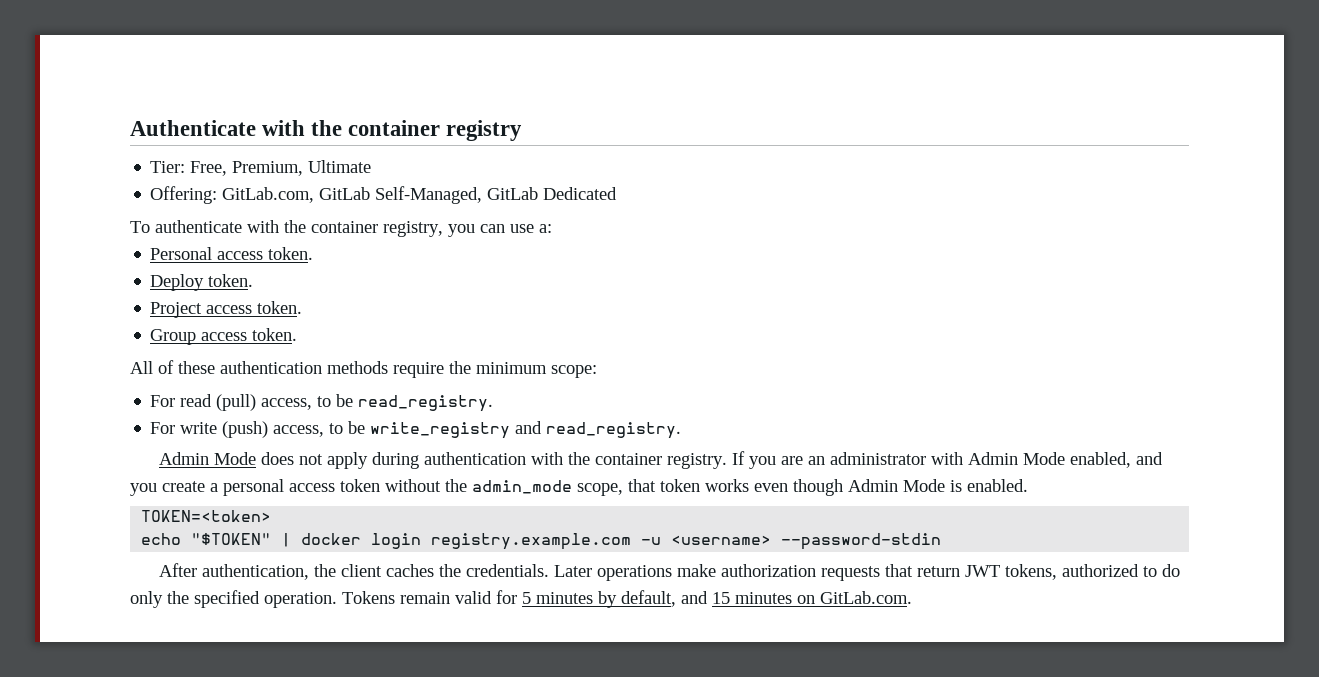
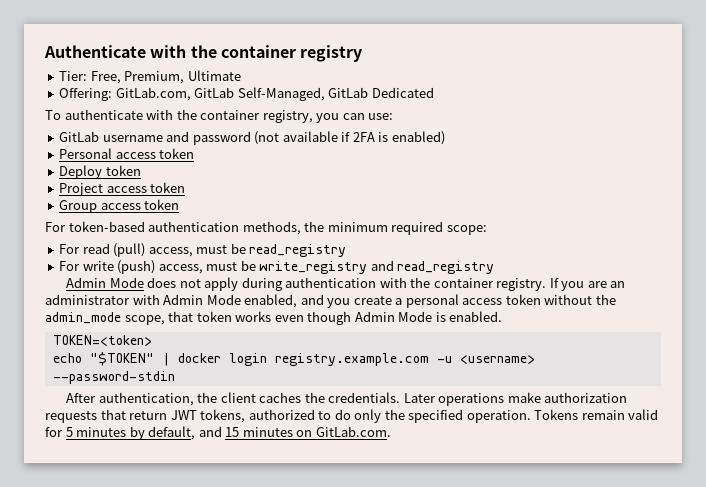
[510,224,552,233] use a: -> [368,113,394,120] [59,131,445,145] use: // GitLab username and password (not available if 2FA is enabled)
[268,247,314,260] token. -> [159,148,195,159] token
[208,274,254,287] token. -> [105,165,141,176] token
[257,301,303,314] token. -> [150,182,186,193] token
[252,328,298,341] [130,360,444,378] token. // All of these authentication methods require -> [144,199,180,210] [45,221,301,235] token // For token-based authentication methods,
(547, 368) none -> [391,221,444,235] required
[317,394,494,412] to be read_registry. -> [196,243,347,257] must be read_registry
[329,423,344,434] to -> [206,262,238,271] must
[546,422,682,439] read_registry. -> [397,261,495,274] read_registry

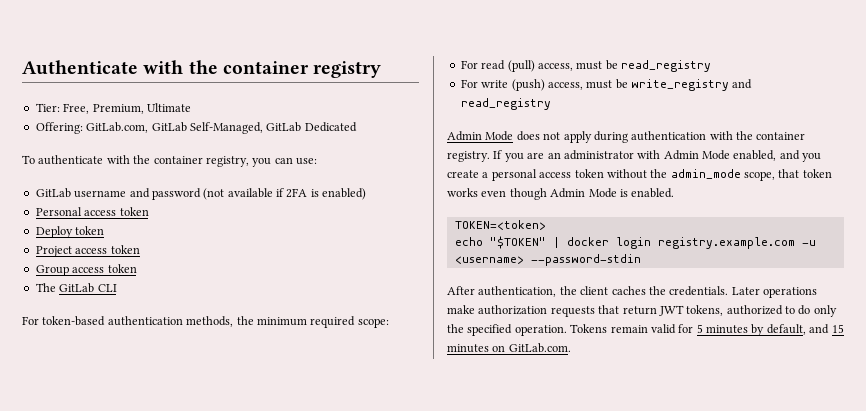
(180, 204) none -> [35,283,117,293] // The GitLab CLI

